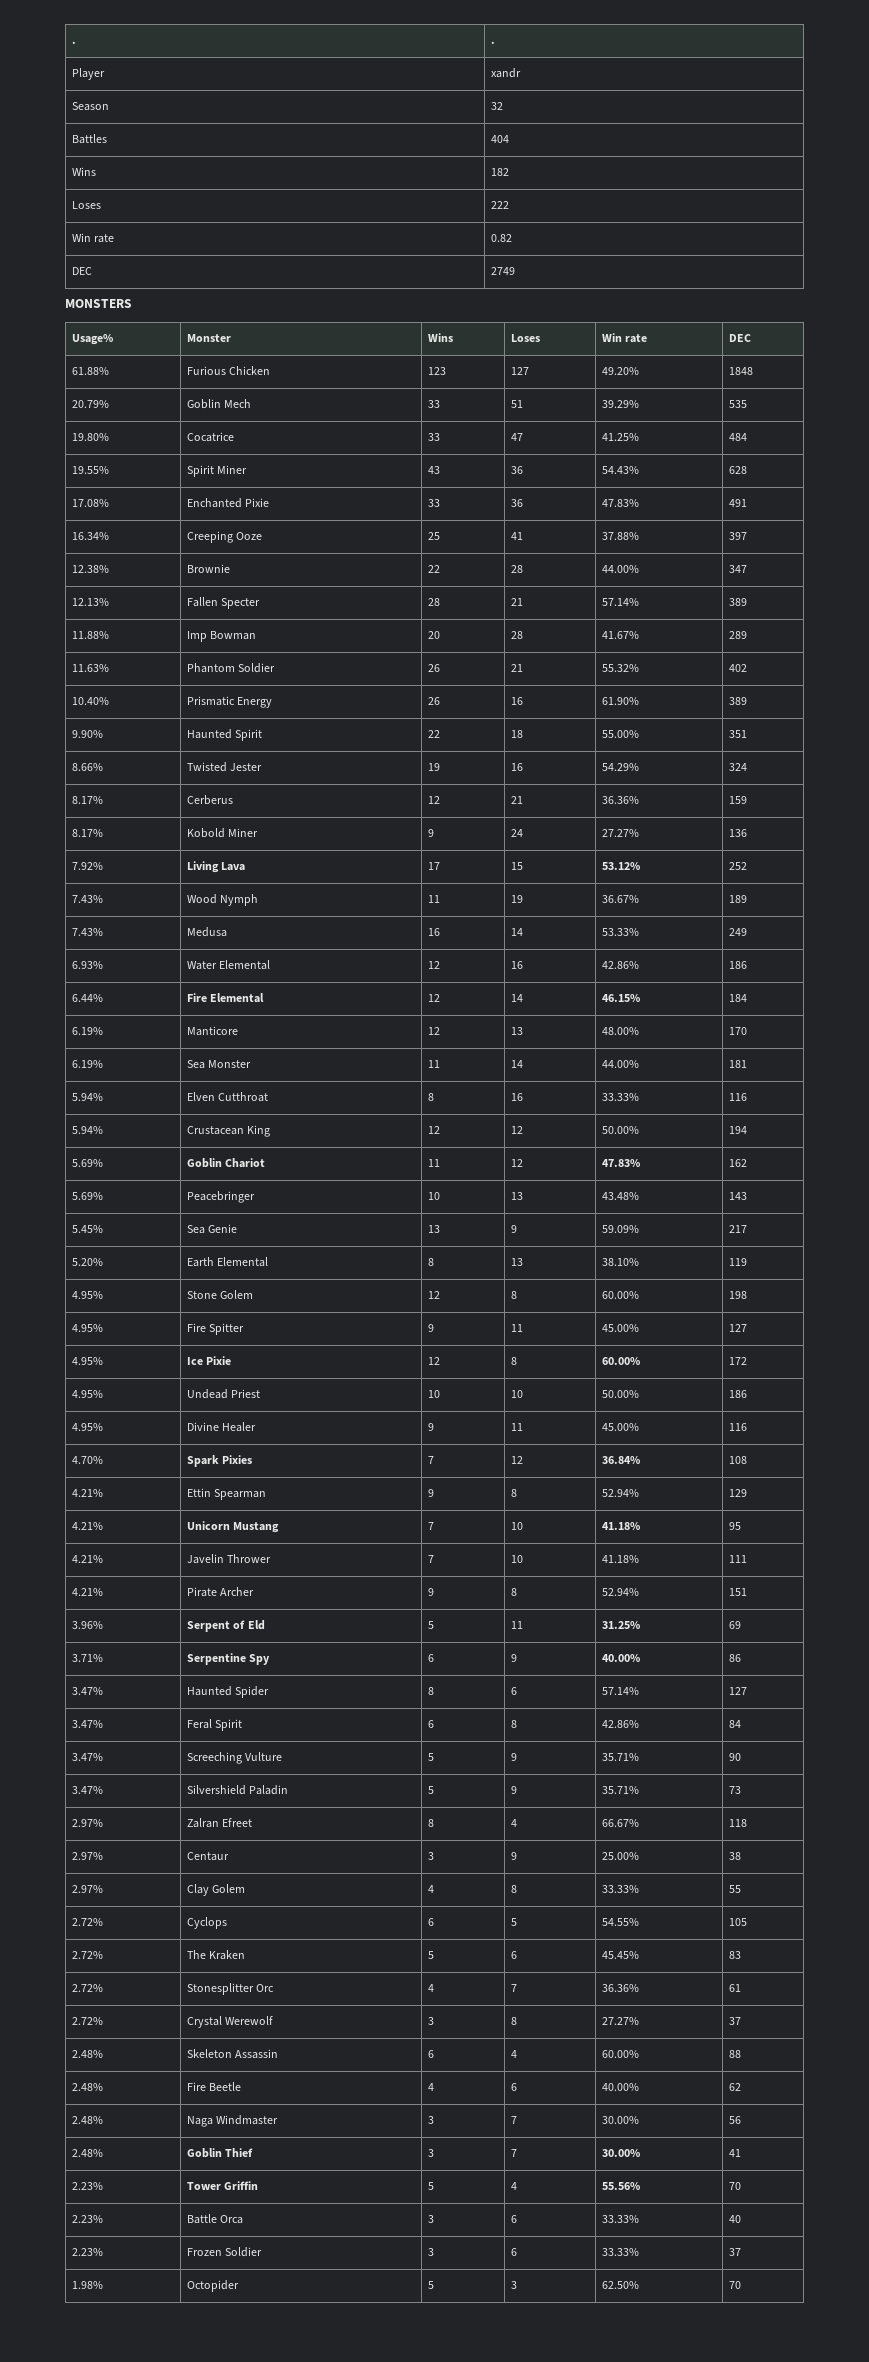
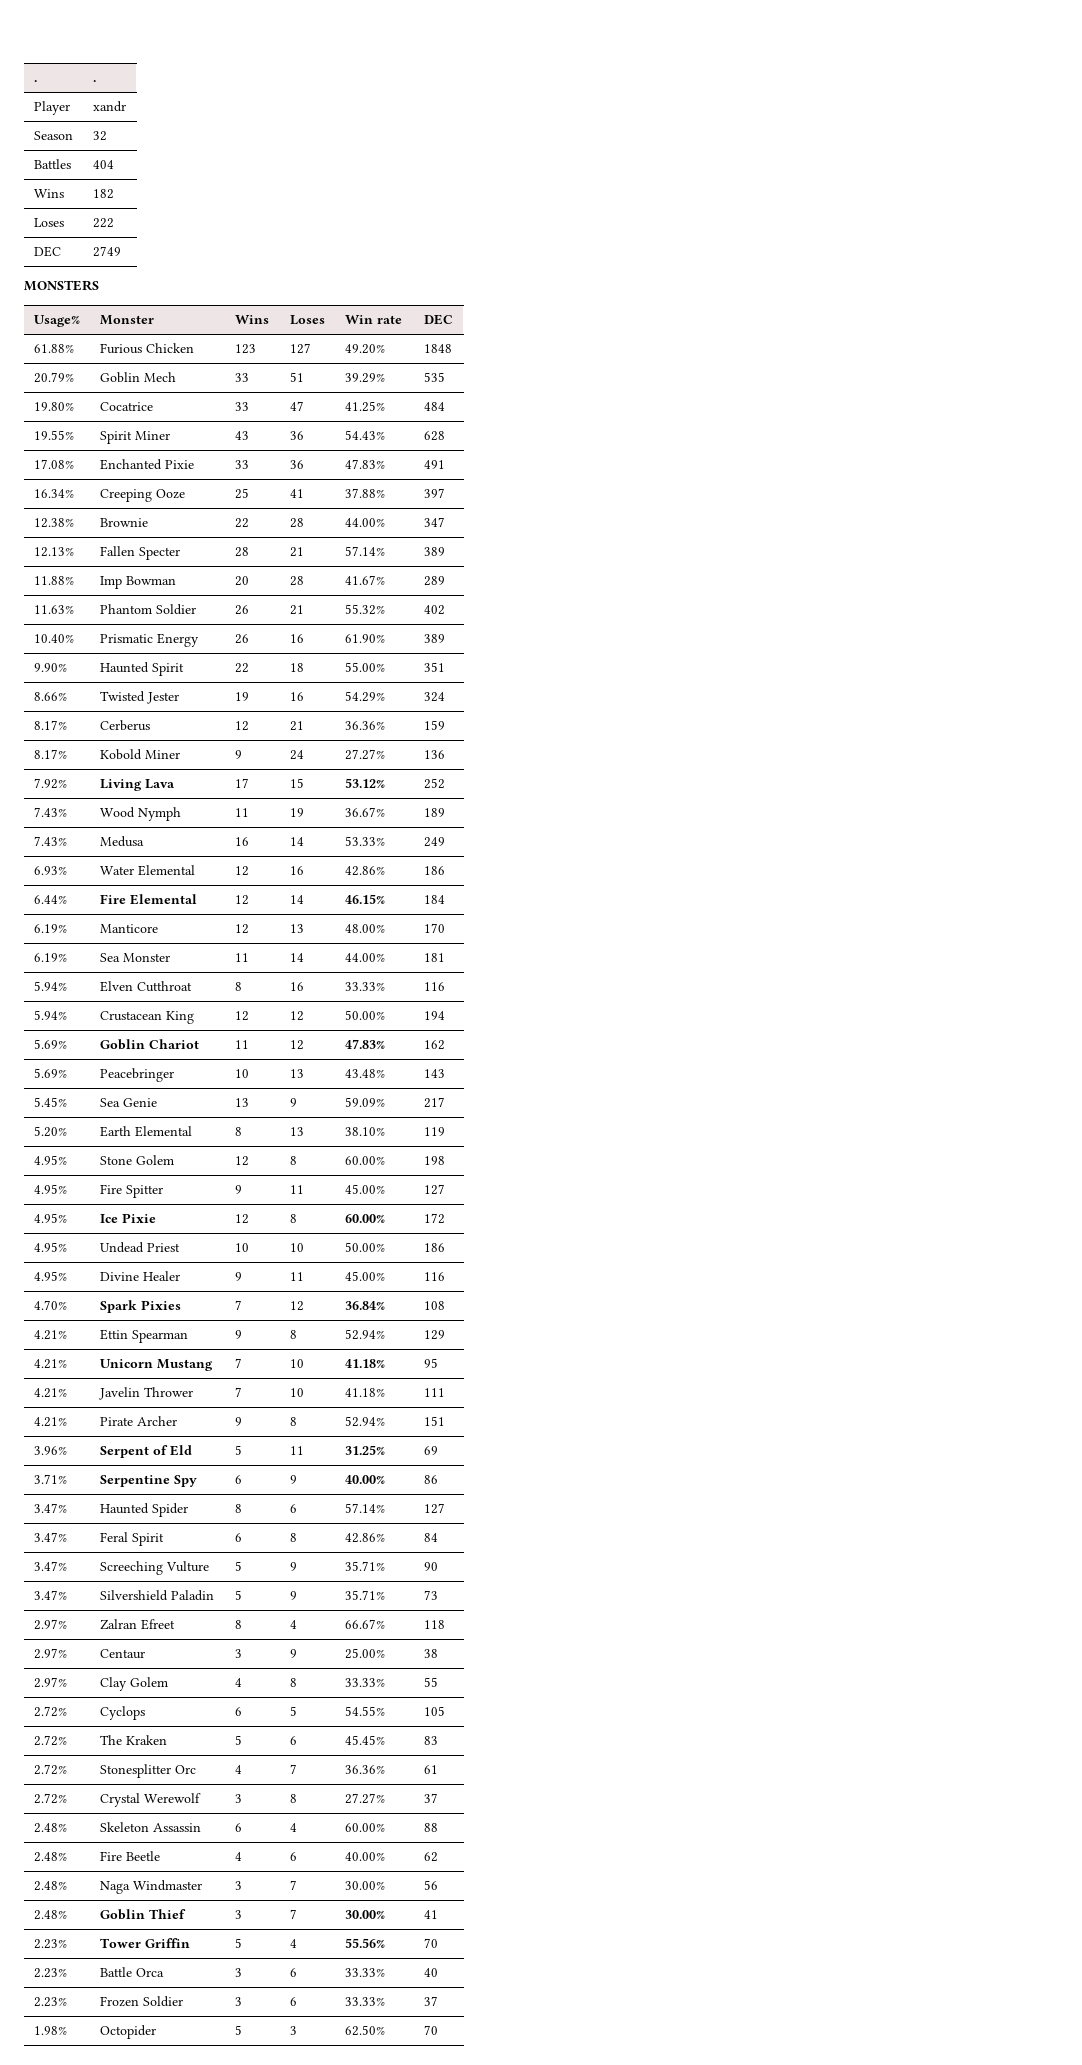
[72,233,115,243] [491,234,513,242] // Win rate | 0.82 -> (114, 223) none

